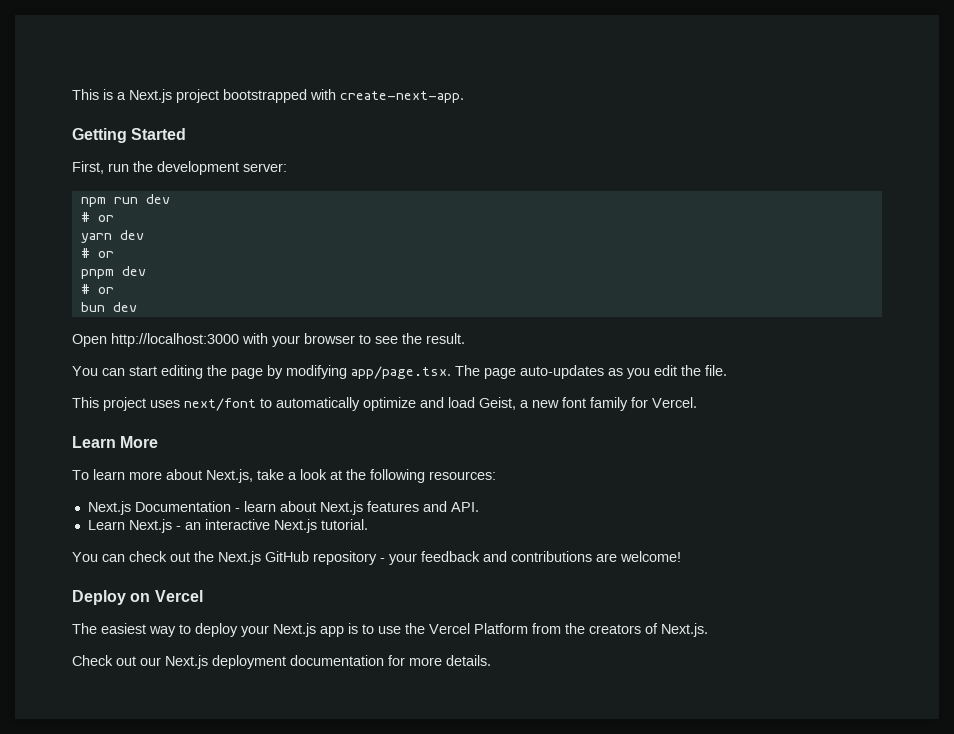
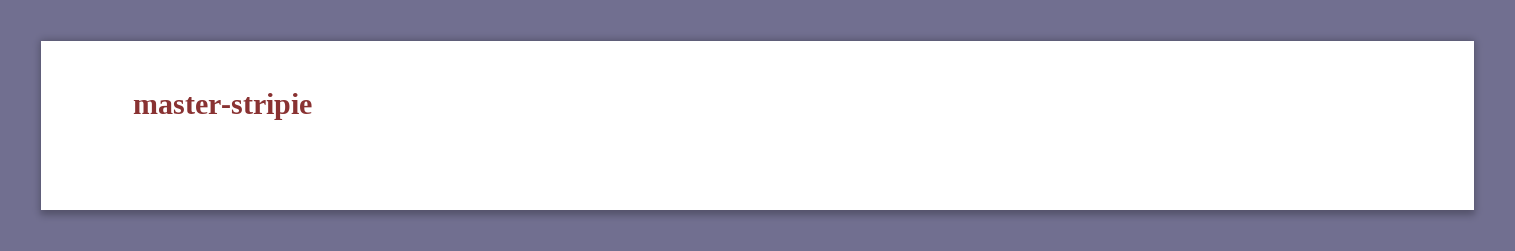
[72,89,464,103] [72,128,187,143] [72,161,287,175] [80,194,170,207] [80,212,114,222] [80,230,144,243] [80,248,114,258] [80,266,146,279] [80,284,114,294] [80,302,137,312] [72,333,465,347] [72,365,727,379] [72,397,697,411] [72,436,159,448] [72,469,496,483] [87,501,479,515] [87,519,368,533] [72,551,681,565] [72,590,203,605] [72,623,708,637] [72,655,491,669] This is a Next.js project bootstrapped with create-next-app. // Getting Started // First, run the development server: // npm run dev // # or // yarn dev // # or // pnpm dev // # or // bun dev // Open http://localhost:3000 with your browser to see the result. // You can start editing the page by modifying app/page.tsx. The page auto-updates as you edit the file. // This project uses next/font to automatically optimize and load Geist, a new font family for Vercel. // Learn More // To learn more about Next.js, take a look at the following resources: // Next.js Documentation - learn about Next.js features and API. // Learn Next.js - an interactive Next.js tutorial. // You can check out the Next.js GitHub repository - your feedback and contributions are welcome! // Deploy on Vercel // The easiest way to deploy your Next.js app is to use the Vercel Platform from the creators of Next.js. // Check out our Next.js deployment documentation for more details. -> [133,93,312,120] master-stripie

